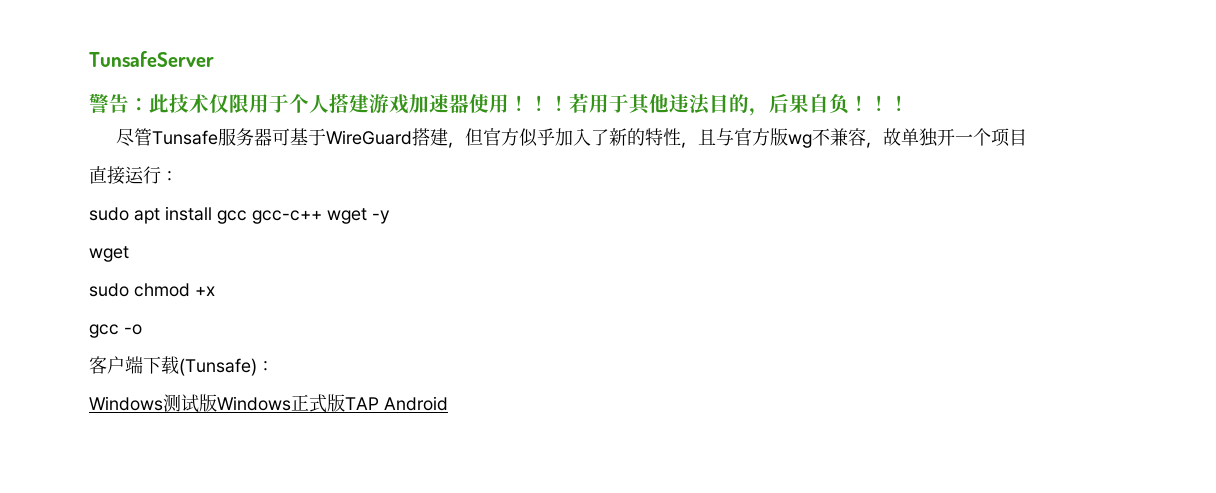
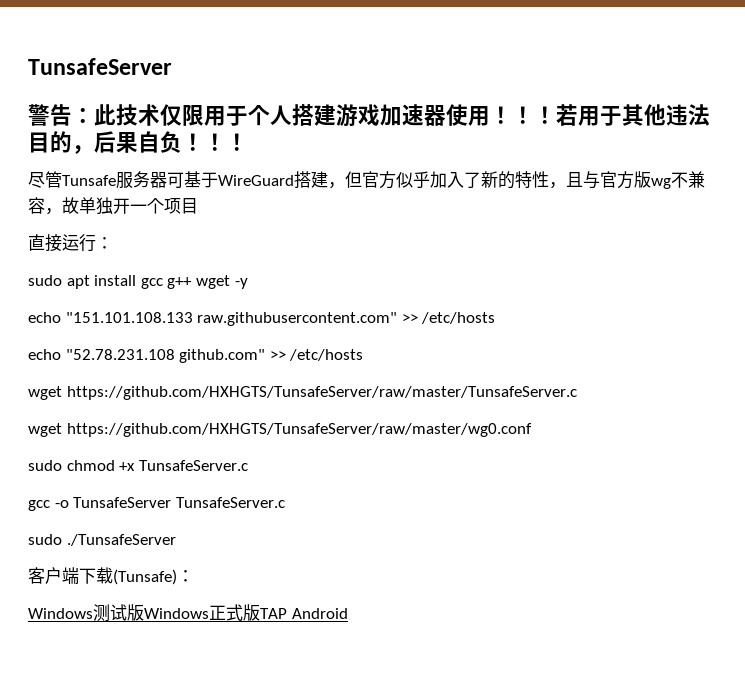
[252,210,322,224] gcc-c++ -> [167,277,193,289] g++
[89,246,129,262] wget -> [28,312,496,326] [28,349,364,363] [28,386,577,400] [28,423,532,437] echo "151.101.108.133 raw.githubusercontent.com" >> /etc/hosts // echo "52.78.231.108 github.com" >> /etc/hosts // wget https://github.com/HXHGTS/TunsafeServer/raw/master/TunsafeServer.c // wget https://github.com/HXHGTS/TunsafeServer/raw/master/wg0.conf
(215, 291) none -> [138,460,248,471] TunsafeServer.c
(142, 329) none -> [73,497,285,508] [28,534,176,546] TunsafeServer TunsafeServer.c // sudo ./TunsafeServer

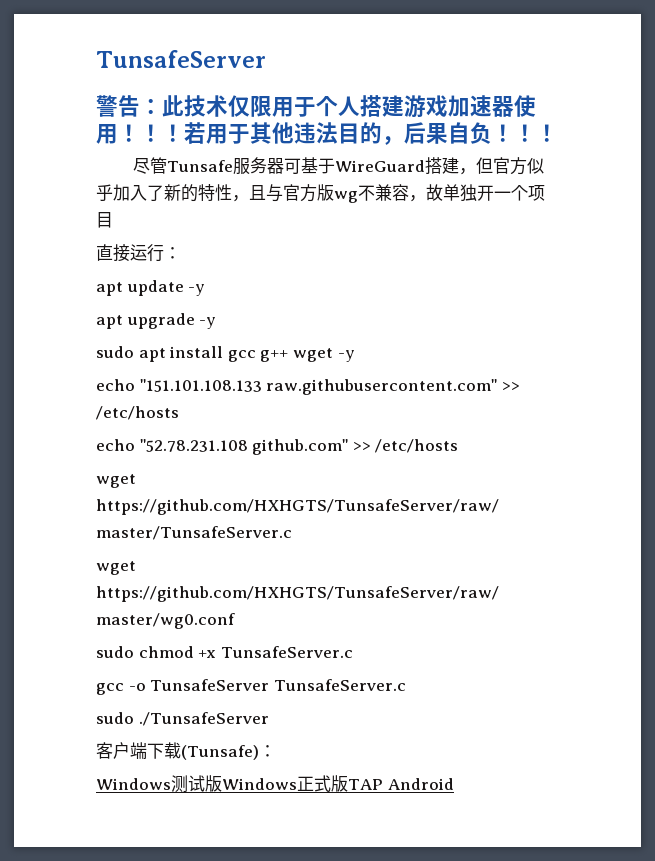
(113, 243) none -> [96,280,206,296] [96,313,217,329] // apt update -y // apt upgrade -y

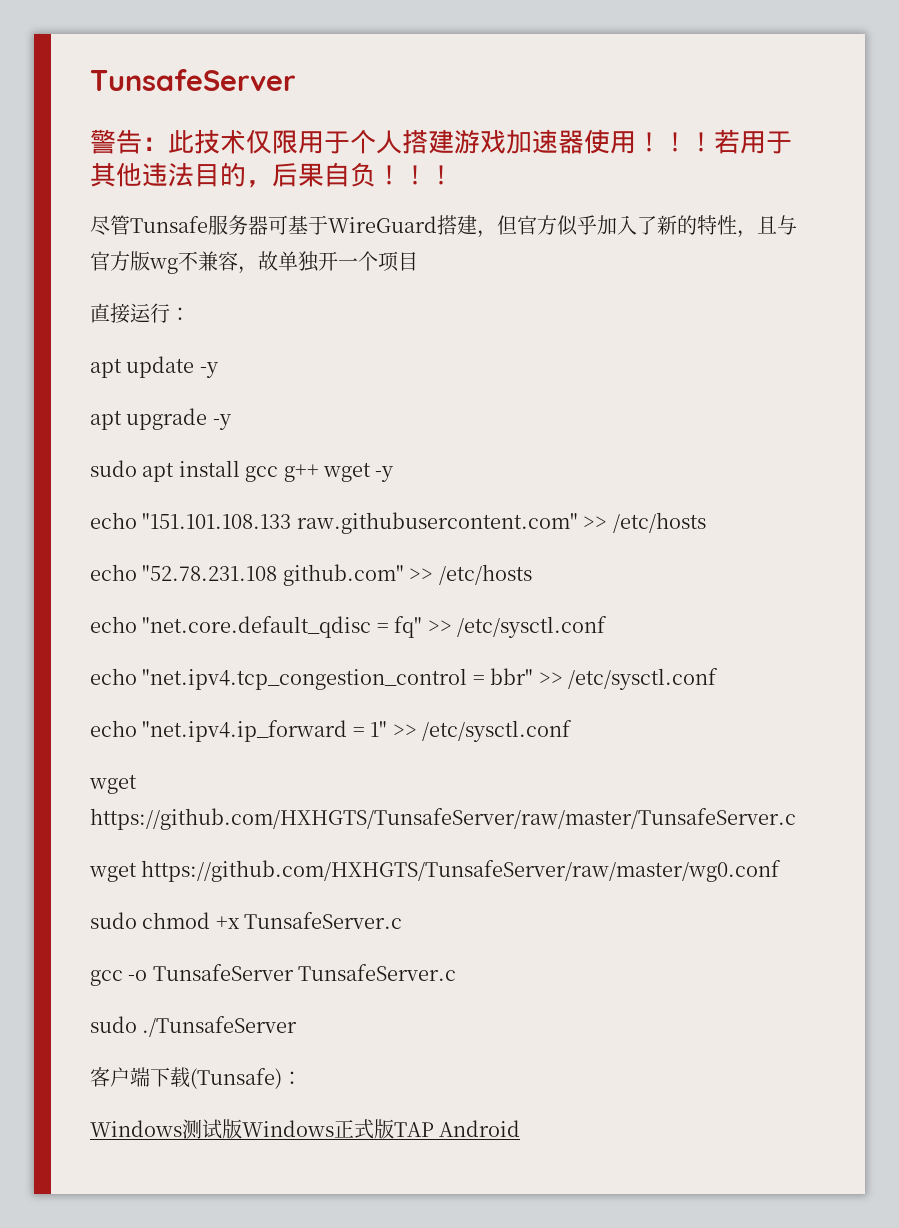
(459, 446) none -> [90,616,607,638] [90,668,718,690] [90,720,572,742] // echo "net.core.default_qdisc = fq" >> /etc/sysctl.conf // echo "net.ipv4.tcp_congestion_control = bbr" >> /etc/sysctl.conf // echo "net.ipv4.ip_forward = 1" >> /etc/sysctl.conf

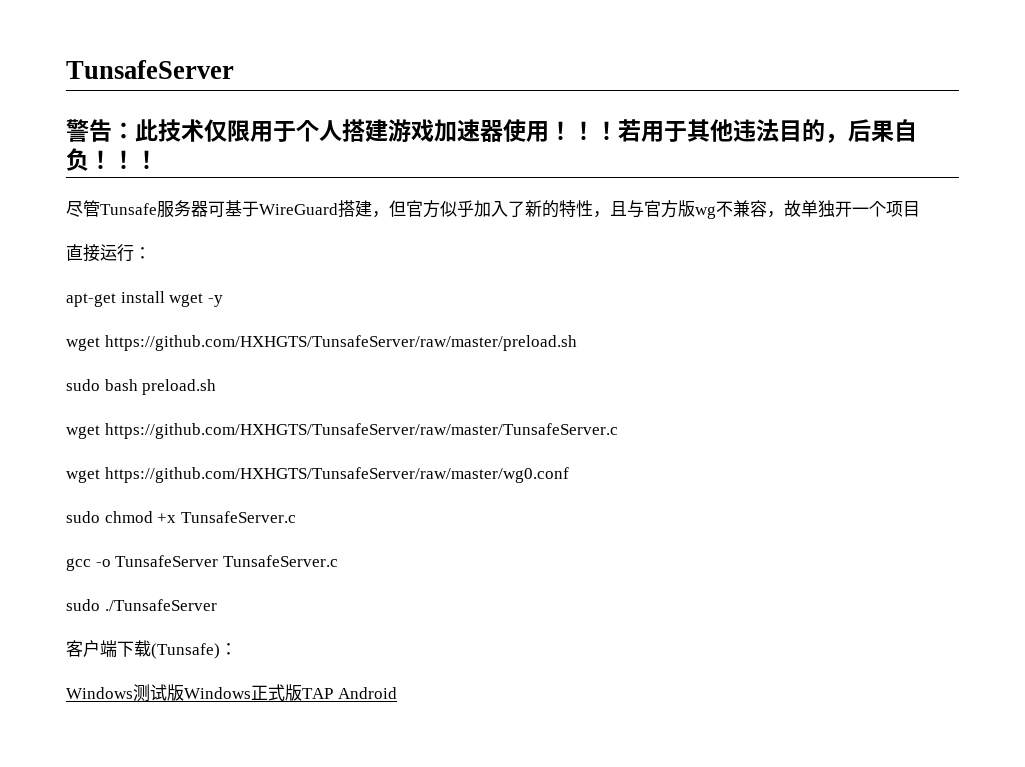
[90,356,219,378] [90,408,232,430] [90,460,395,482] [90,512,706,534] [90,564,532,586] [90,616,607,638] [90,668,718,690] [90,720,572,742] apt update -y // apt upgrade -y // sudo apt install gcc g++ wget -y // echo "151.101.108.133 raw.githubusercontent.com" >> /etc/hosts // echo "52.78.231.108 github.com" >> /etc/hosts // echo "net.core.default_qdisc = fq" >> /etc/sysctl.conf // echo "net.ipv4.tcp_congestion_control = bbr" >> /etc/sysctl.conf // echo "net.ipv4.ip_forward = 1" >> /etc/sysctl.conf -> [66,291,223,307] [66,335,577,351] [66,379,217,395] apt-get install wget -y // wget https://github.com/HXHGTS/TunsafeServer/raw/master/preload.sh // sudo bash preload.sh

